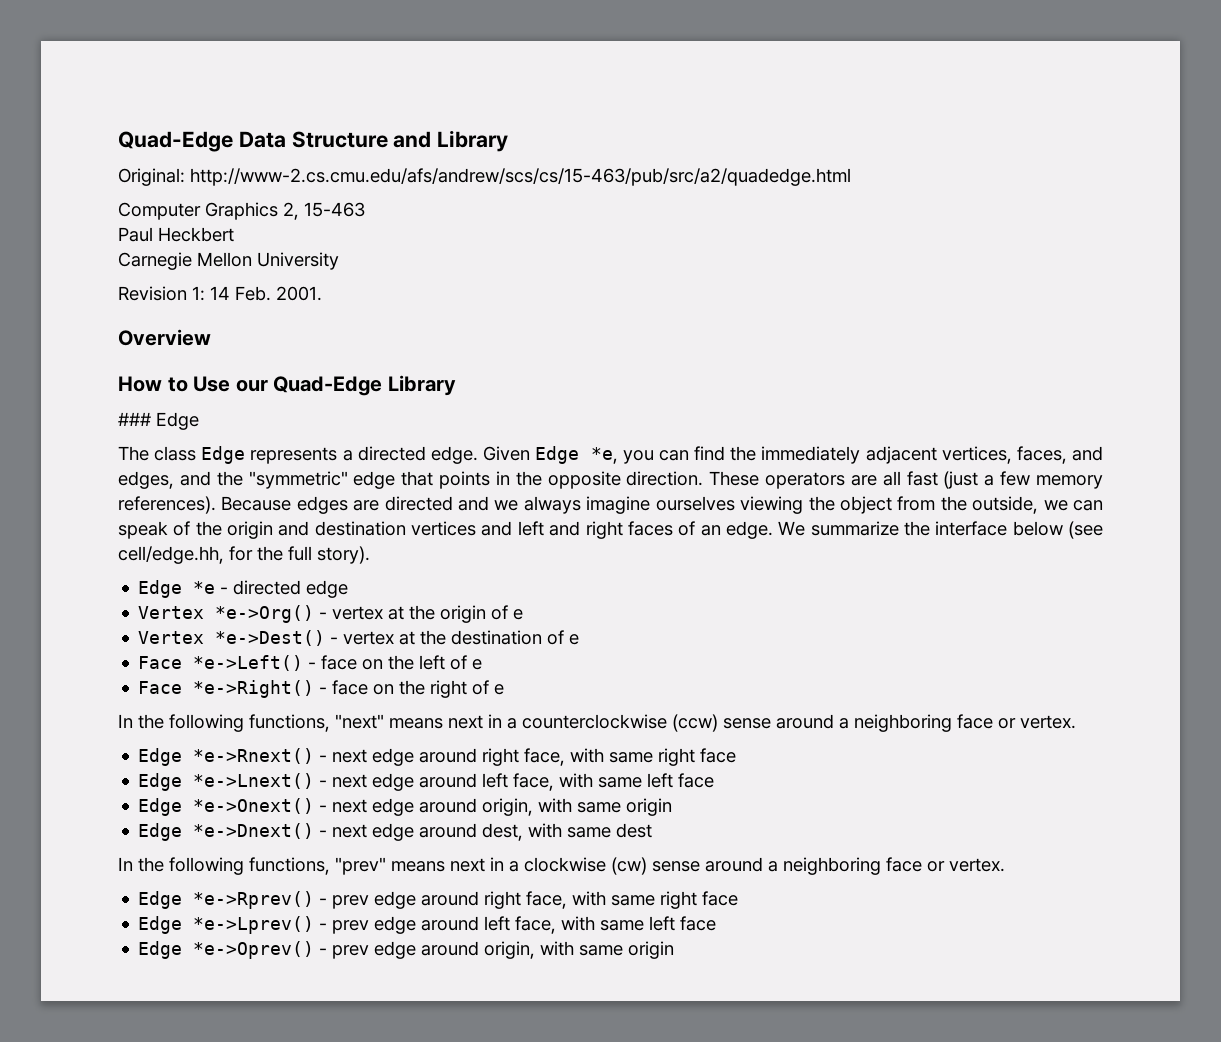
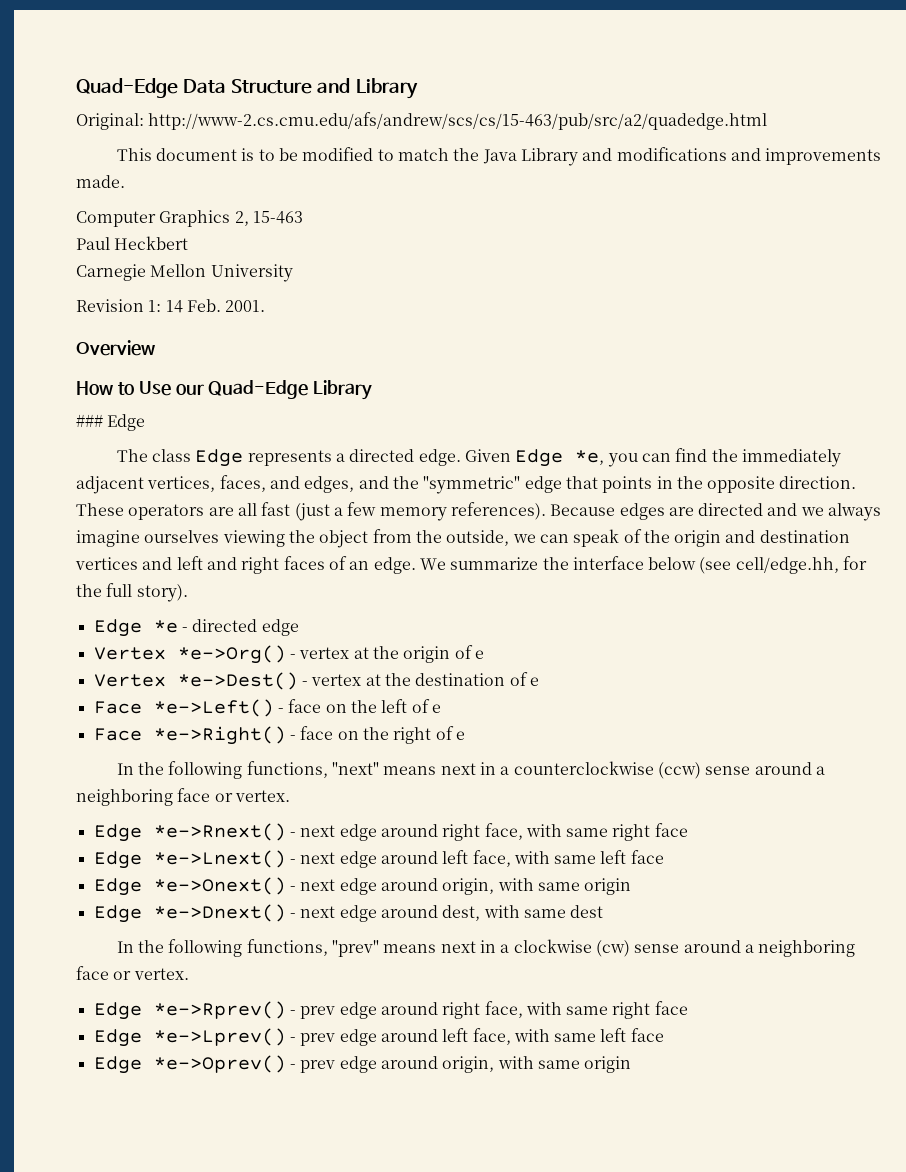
(851, 177) none -> [116,147,882,166] [76,175,125,188] // This document is to be modified to match the Java Library and modifications and improvements made.

